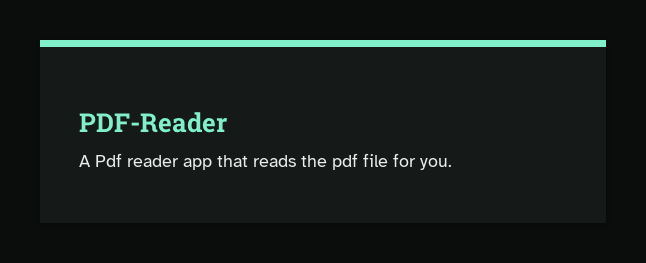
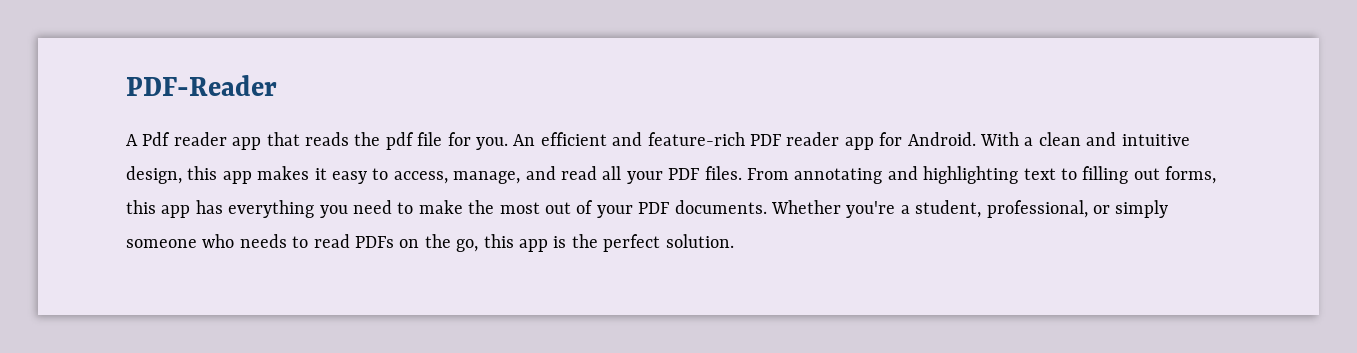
(452, 164) none -> [513,132,1190,150] [126,166,1217,184] [126,200,1169,218] [126,234,734,252] An efficient and feature-rich PDF reader app for Android. With a clean and intuitive design, this app makes it easy to access, manage, and read all your PDF files. From annotating and highlighting text to filling out forms, this app has everything you need to make the most out of your PDF documents. Whether you're a student, professional, or simply someone who needs to read PDFs on the go, this app is the perfect solution.

